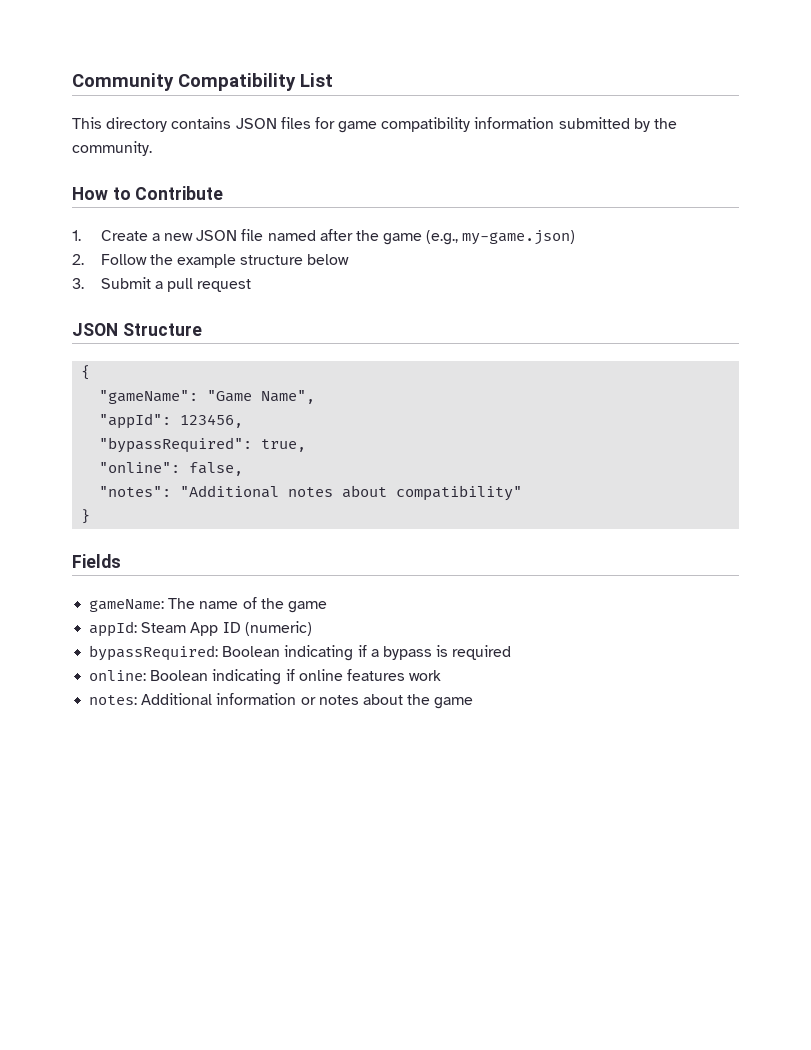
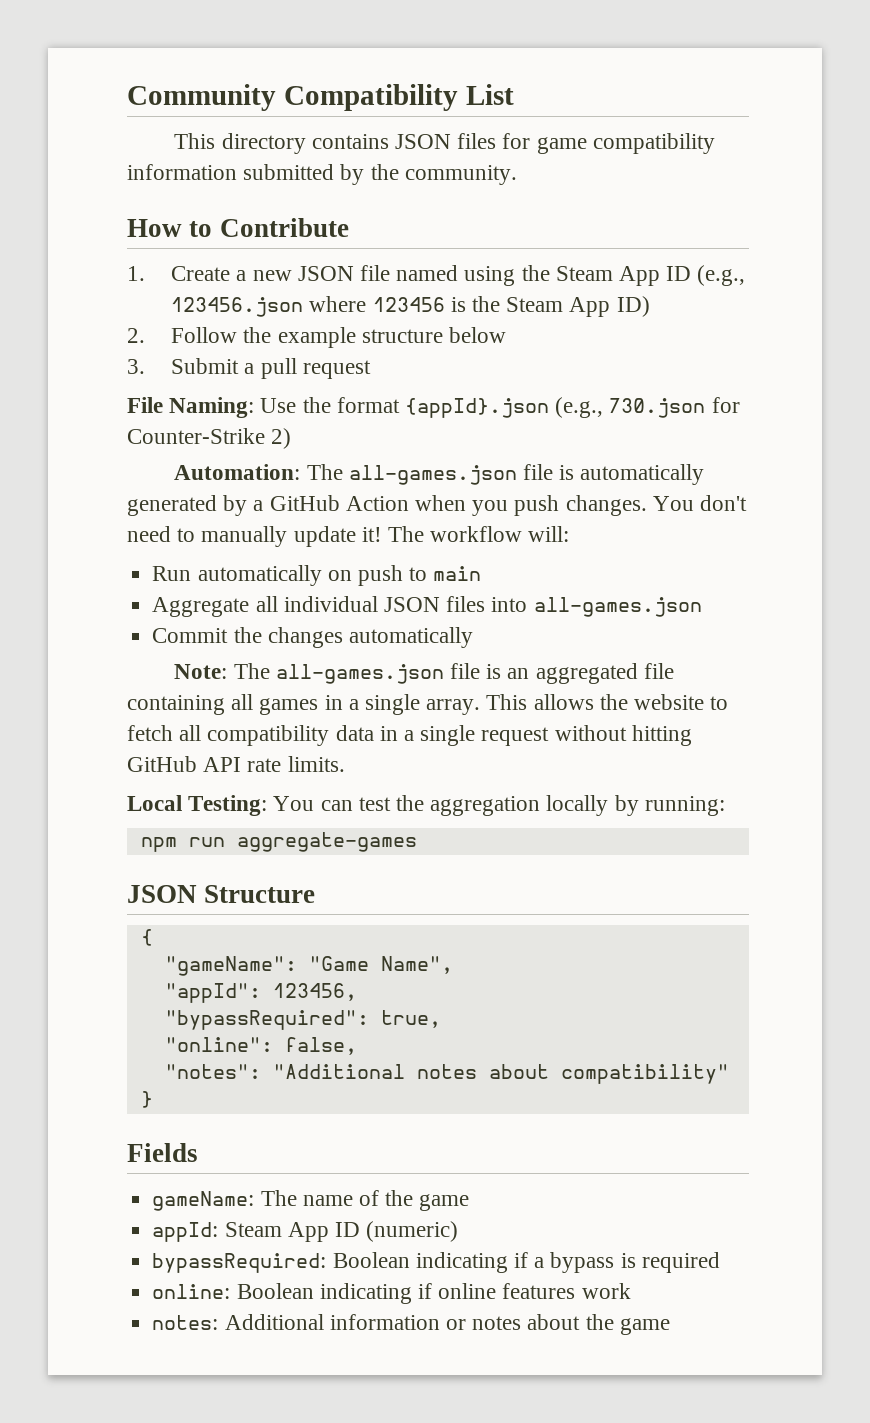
[319,229,576,245] after the game (e.g., my-game.json) -> [464,265,746,286] [171,296,650,317] using the Steam App ID (e.g., 123456.json where 123456 is the Steam App ID)
(252, 285) none -> [127,397,740,418] [127,428,292,449] [174,464,705,485] [127,495,748,516] [127,526,570,547] [152,565,482,586] [152,596,702,617] [152,627,473,648] [174,663,674,684] [127,694,729,715] [127,725,692,746] [127,756,345,772] [127,795,725,816] [140,832,417,852] // File Naming: Use the format {appId}.json (e.g., 730.json for Counter-Strike 2) // Automation: The all-games.json file is automatically generated by a GitHub Action when you push changes. You don't need to manually update it! The workflow will: // Run automatically on push to main // Aggregate all individual JSON files into all-games.json // Commit the changes automatically // Note: The all-games.json file is an aggregated file containing all games in a single array. This allows the website to fetch all compatibility data in a single request without hitting GitHub API rate limits. // Local Testing: You can test the aggregation locally by running: // npm run aggregate-games

